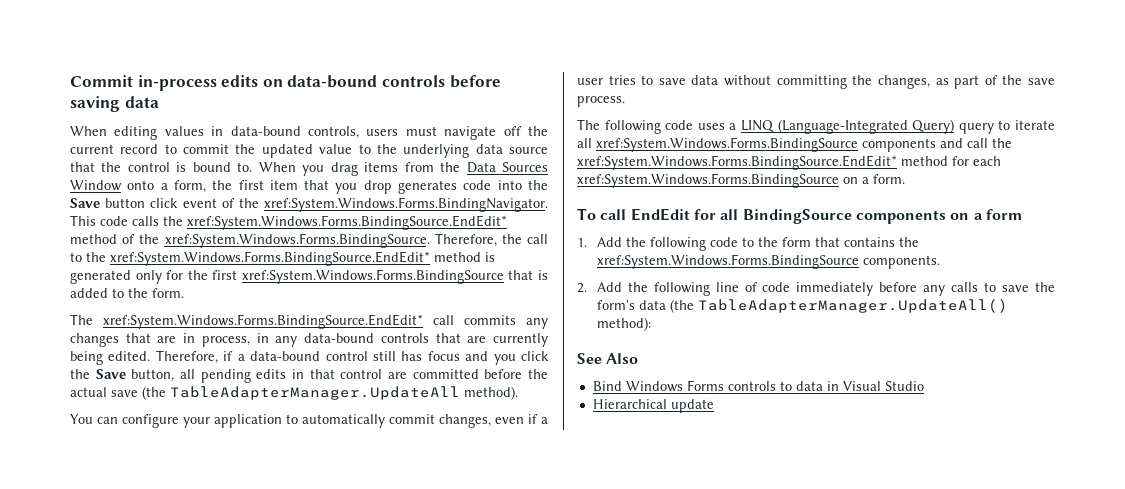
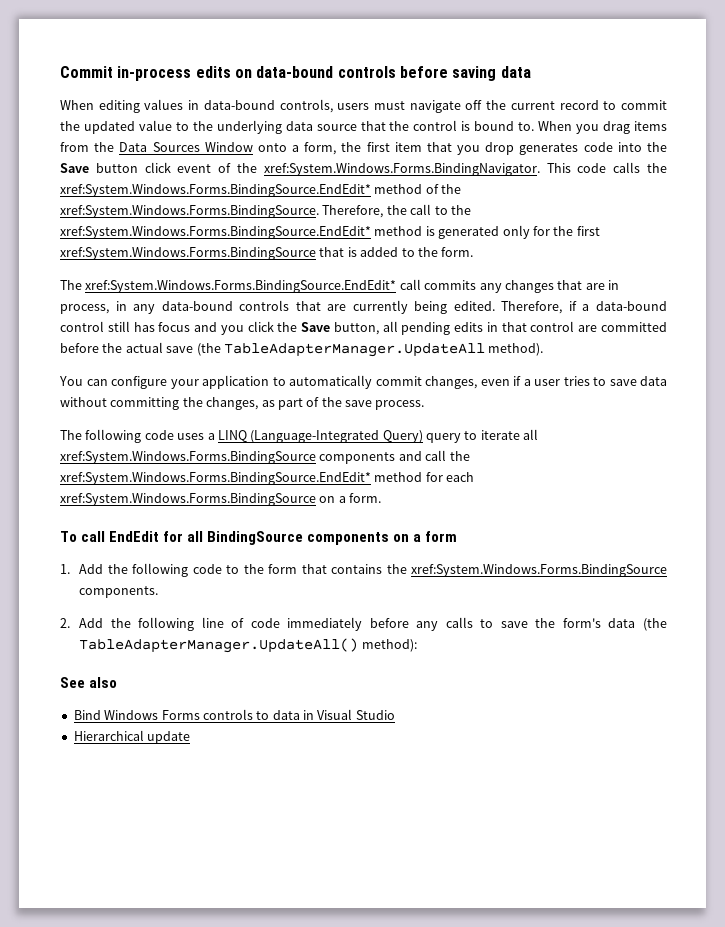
[606,353,639,364] Also -> [89,677,118,688] also

